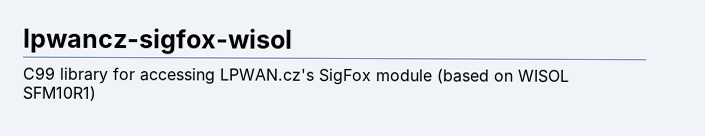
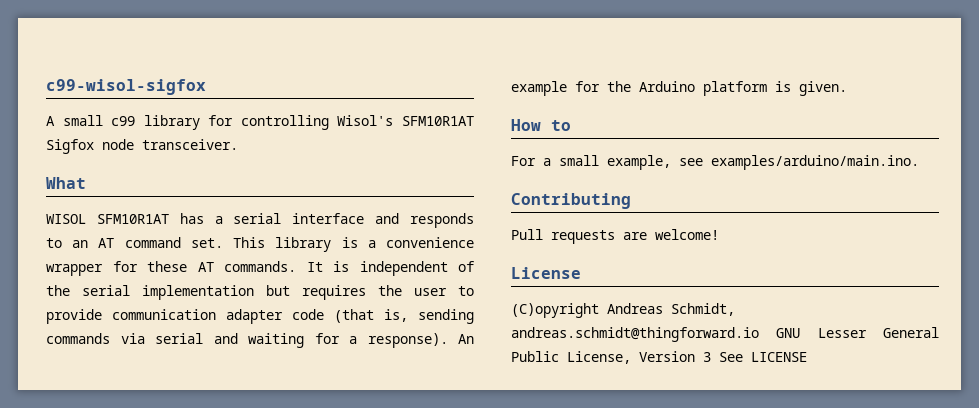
[23,27,293,55] [22,66,569,86] [22,85,96,101] lpwancz-sigfox-wisol // C99 library for accessing LPWAN.cz's SigFox module (based on WISOL SFM10R1) -> [46,79,206,95] [46,115,474,130] [46,139,238,154] [46,177,86,189] [46,213,474,228] [46,237,475,252] [46,261,474,276] [46,285,474,300] [46,309,474,324] [46,333,474,348] [511,81,847,96] [511,119,571,131] [511,155,919,170] [511,193,631,209] [511,229,719,244] [511,267,581,279] [511,303,735,318] [511,327,939,342] [511,351,807,364] c99-wisol-sigfox // A small c99 library for controlling Wisol's SFM10R1AT Sigfox node transceiver. // What // WISOL SFM10R1AT has a serial interface and responds to an AT command set. This library is a convenience wrapper for these AT commands. It is independent of the serial implementation but requires the user to provide communication adapter code (that is, sending commands via serial and waiting for a response). An example for the Arduino platform is given. // How to // For a small example, see examples/arduino/main.ino. // Contributing // Pull requests are welcome! // License // (C)opyright Andreas Schmidt, andreas.schmidt@thingforward.io GNU Lesser General Public License, Version 3 See LICENSE

